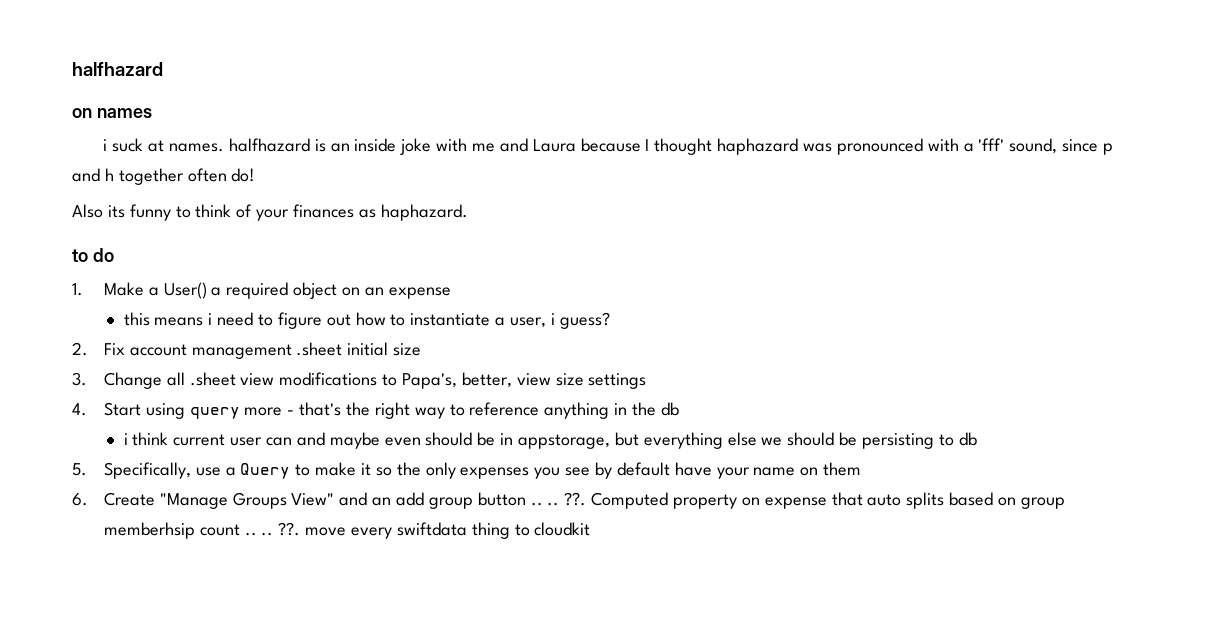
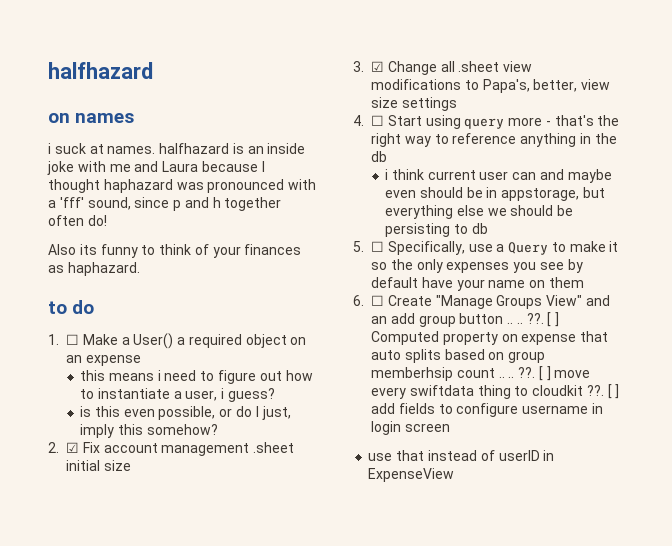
(83, 289) none -> [66,334,79,345] ☐
(610, 320) none -> [80,406,291,420] [80,424,218,438] // is this even possible, or do I just, imply this somehow?
(88, 349) none -> [66,442,79,453] ☑
(87, 379) none -> [371,61,384,72] ☑
(87, 409) none -> [371,115,384,126] ☐
(87, 469) none -> [371,241,384,252] ☐
(88, 499) none -> [371,295,384,306] ☐
(587, 499) none -> [547,312,560,327] [ ]
(301, 529) none -> [538,366,551,381] [ ]
(591, 529) none -> [586,384,620,399] [371,403,603,417] [371,421,450,435] [368,450,555,461] [368,468,455,482] ??. [ ] add fields to configure username in login screen // use that instead of userID in ExpenseView

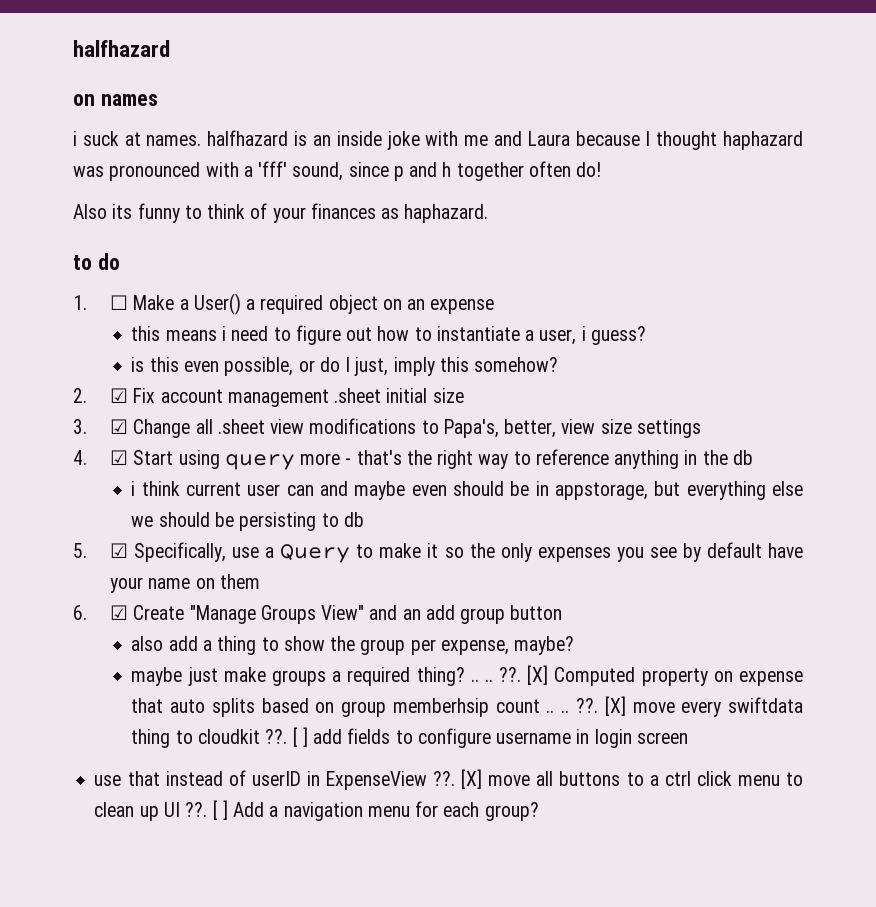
[371,115,384,126] ☐ -> [110,450,129,465] ☑
[371,241,384,252] ☐ -> [110,543,129,558] ☑
[371,295,384,306] ☐ -> [110,605,129,620] ☑
[507,312,560,327] .. .. ??. [ ] -> [131,636,575,655] [131,665,549,686] // also add a thing to show the group per expense, maybe? // maybe just make groups a required thing? .. .. ??. [X]
[538,366,551,381] [ ] -> [604,696,626,716] [X]
(455, 475) none -> [433,769,803,789] [94,800,539,821] ??. [X] move all buttons to a ctrl click menu to clean up UI ??. [ ] Add a navigation menu for each group?

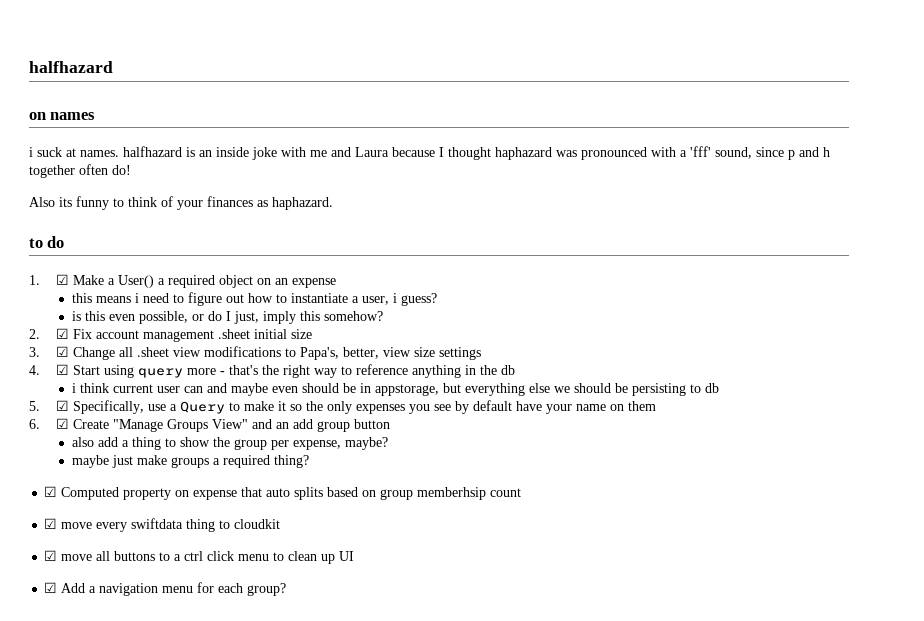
[110,295,129,310] ☐ -> [56,274,70,285] ☑
[470,665,549,685] .. .. ??. [X] -> [44,486,58,497] // ☑
[546,696,626,716] .. .. ??. [X] -> [44,518,58,529] // ☑
[265,727,688,748] [94,769,483,790] ??. [ ] add fields to configure username in login screen // use that instead of userID in ExpenseView ??. [X] -> [44,550,58,561] // ☑
[185,800,228,820] ??. [ ] -> [44,582,58,593] // ☑

